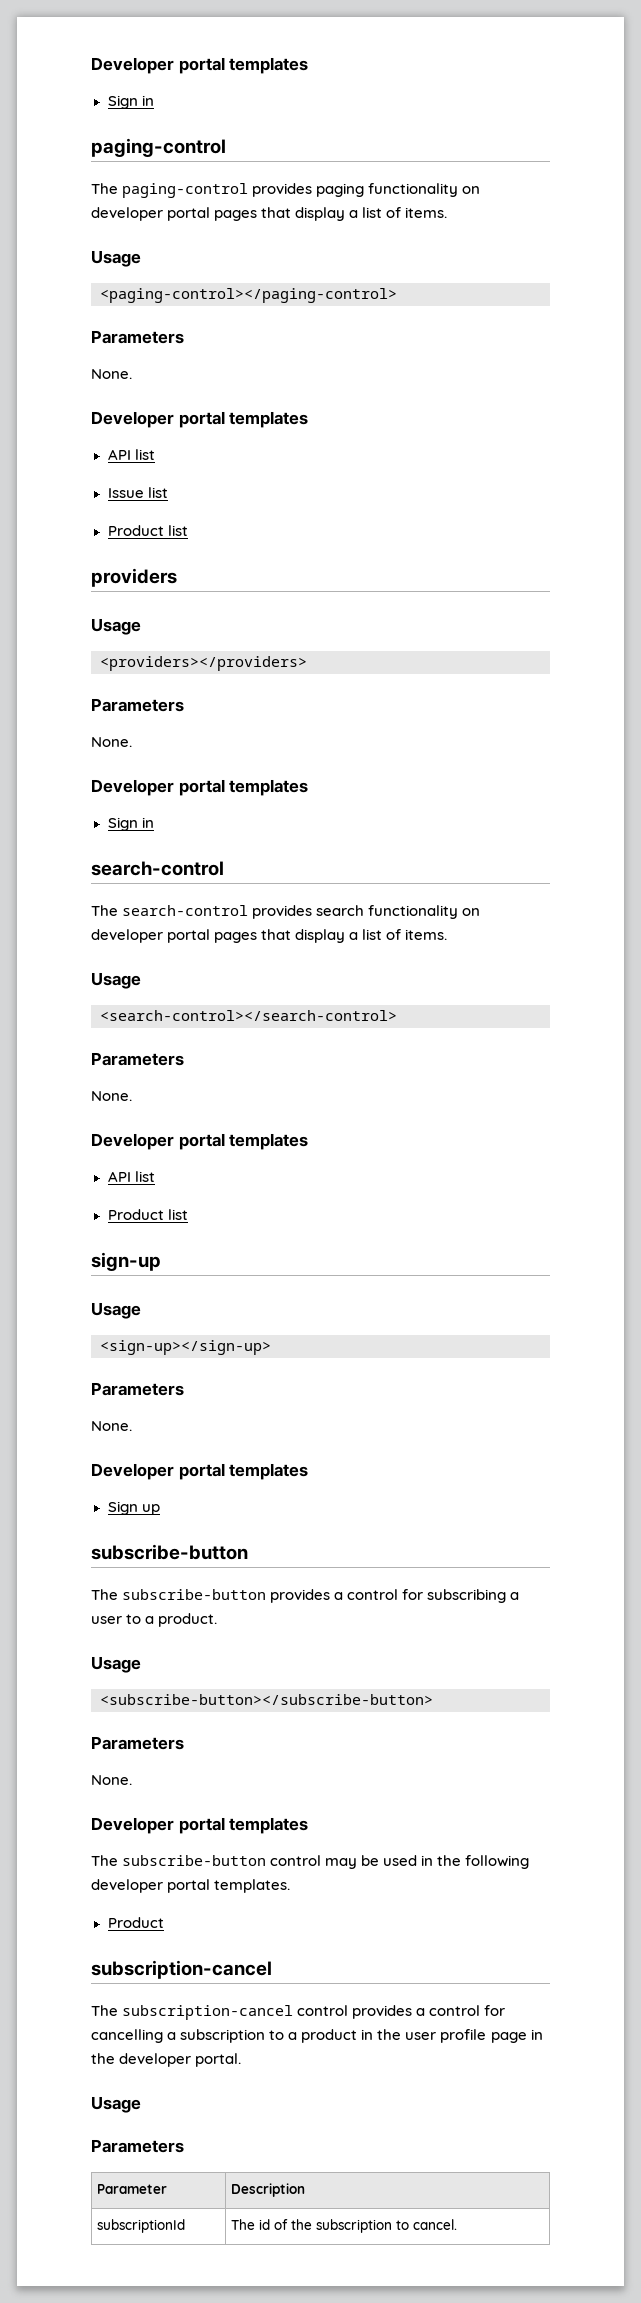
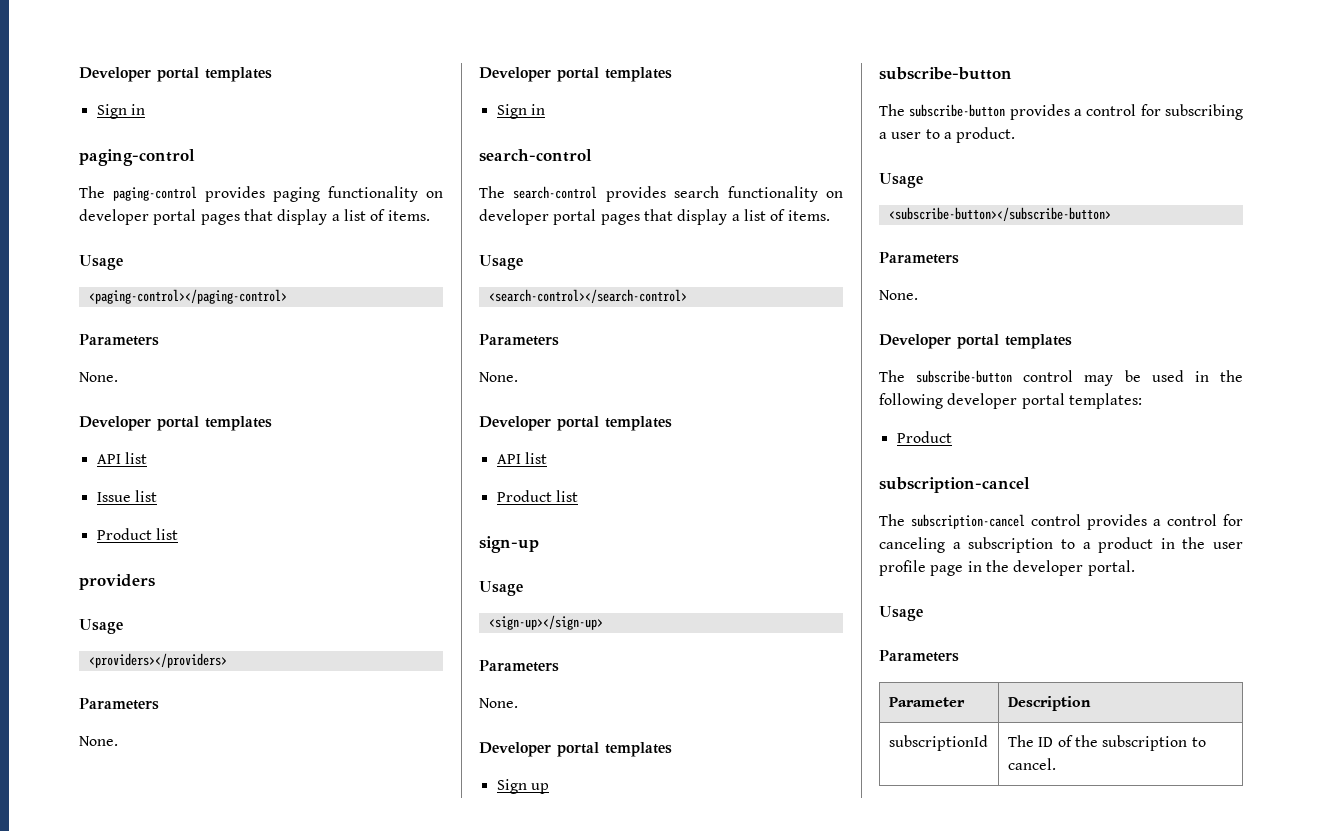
[214,1879,291,1893] templates. -> [1068,393,1142,409] templates:
[91,2029,163,2043] cancelling -> [879,537,945,553] canceling
[259,2219,271,2230] id -> [1038,737,1054,747] ID

